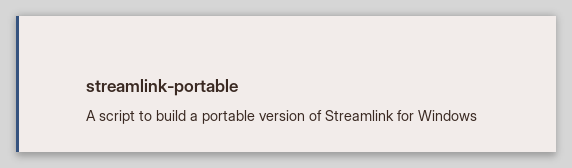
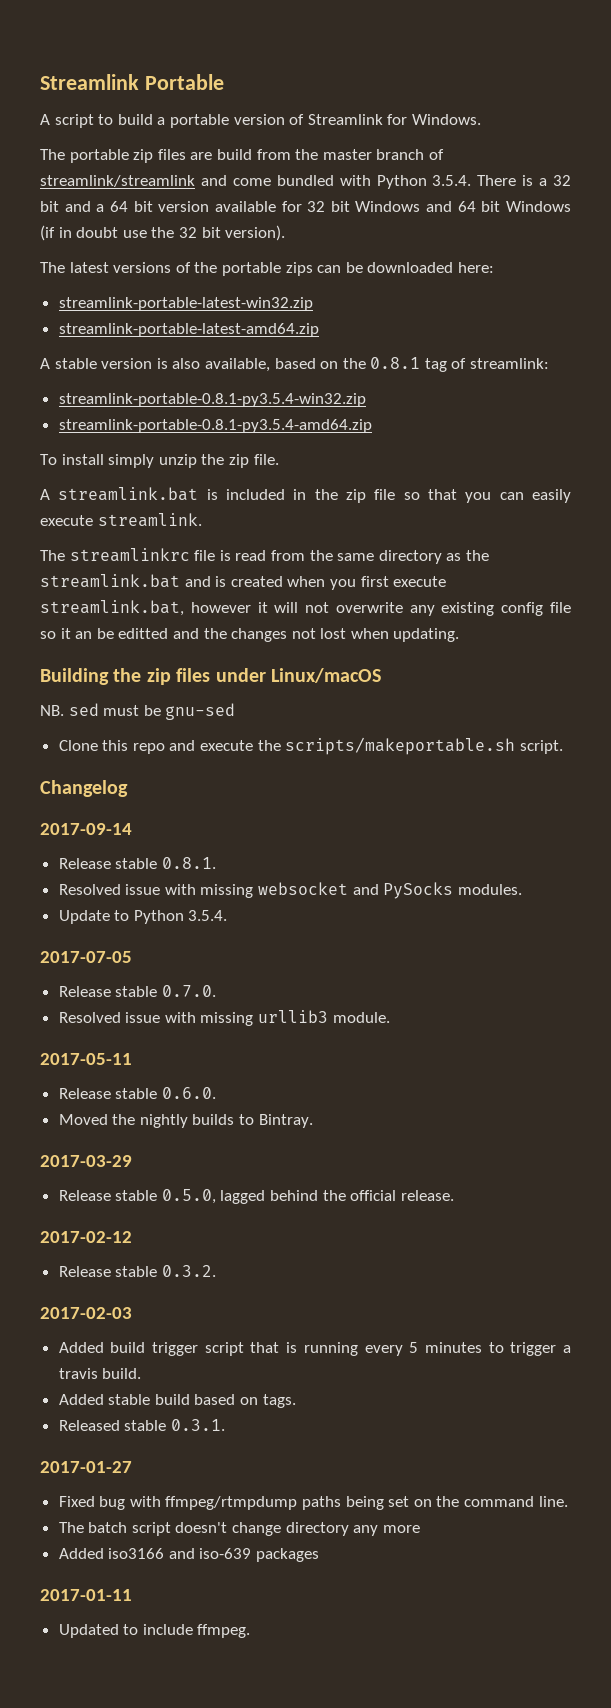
[86,79,238,96] streamlink-portable -> [40,74,224,90] Streamlink Portable
[418,110,477,121] Windows -> [411,114,481,125] [40,149,444,163] [40,175,571,189] [40,201,572,212] [40,225,286,241] [40,262,494,276] [58,297,313,311] [58,323,319,337] [40,357,550,372] [58,393,366,407] [58,419,372,433] [40,454,279,468] [40,487,571,503] [40,513,202,527] [40,548,489,564] [40,574,447,590] [40,600,571,616] [40,628,460,642] [40,668,381,685] [40,703,236,720] [58,737,563,755] [40,780,128,797] [40,823,132,835] [58,857,216,869] [58,882,522,899] [58,910,228,924] [40,951,132,963] [58,985,216,997] [58,1010,390,1026] [40,1053,132,1065] [58,1087,216,1099] [58,1114,313,1128] [40,1155,132,1167] [58,1189,454,1204] [40,1231,132,1243] [58,1265,216,1277] [40,1307,132,1319] [58,1342,571,1356] [58,1368,142,1379] [58,1394,296,1408] [58,1419,225,1431] [40,1461,132,1473] [58,1496,568,1510] [58,1522,420,1536] [58,1548,320,1562] [40,1589,132,1601] [58,1624,251,1638] Windows. // The portable zip files are build from the master branch of streamlink/streamlink and come bundled with Python 3.5.4. There is a 32 bit and a 64 bit version available for 32 bit Windows and 64 bit Windows (if in doubt use the 32 bit version). // The latest versions of the portable zips can be downloaded here: // streamlink-portable-latest-win32.zip // streamlink-portable-latest-amd64.zip // A stable version is also available, based on the 0.8.1 tag of streamlink: // streamlink-portable-0.8.1-py3.5.4-win32.zip // streamlink-portable-0.8.1-py3.5.4-amd64.zip // To install simply unzip the zip file. // A streamlink.bat is included in the zip file so that you can easily execute streamlink. // The streamlinkrc file is read from the same directory as the streamlink.bat and is created when you first execute streamlink.bat, however it will not overwrite any existing config file so it an be editted and the changes not lost when updating. // Building the zip files under Linux/macOS // NB. sed must be gnu-sed // Clone this repo and execute the scripts/makeportable.sh script. // Changelog // 2017-09-14 // Release stable 0.8.1. // Resolved issue with missing websocket and PySocks modules. // Update to Python 3.5.4. // 2017-07-05 // Release stable 0.7.0. // Resolved issue with missing urllib3 module. // 2017-05-11 // Release stable 0.6.0. // Moved the nightly builds to Bintray. // 2017-03-29 // Release stable 0.5.0, lagged behind the official release. // 2017-02-12 // Release stable 0.3.2. // 2017-02-03 // Added build trigger script that is running every 5 minutes to trigger a travis build. // Added stable build based on tags. // Released stable 0.3.1. // 2017-01-27 // Fixed bug with ffmpeg/rtmpdump paths being set on the command line. // The batch script doesn't change directory any more // Added iso3166 and iso-639 packages // 2017-01-11 // Updated to include ffmpeg.

